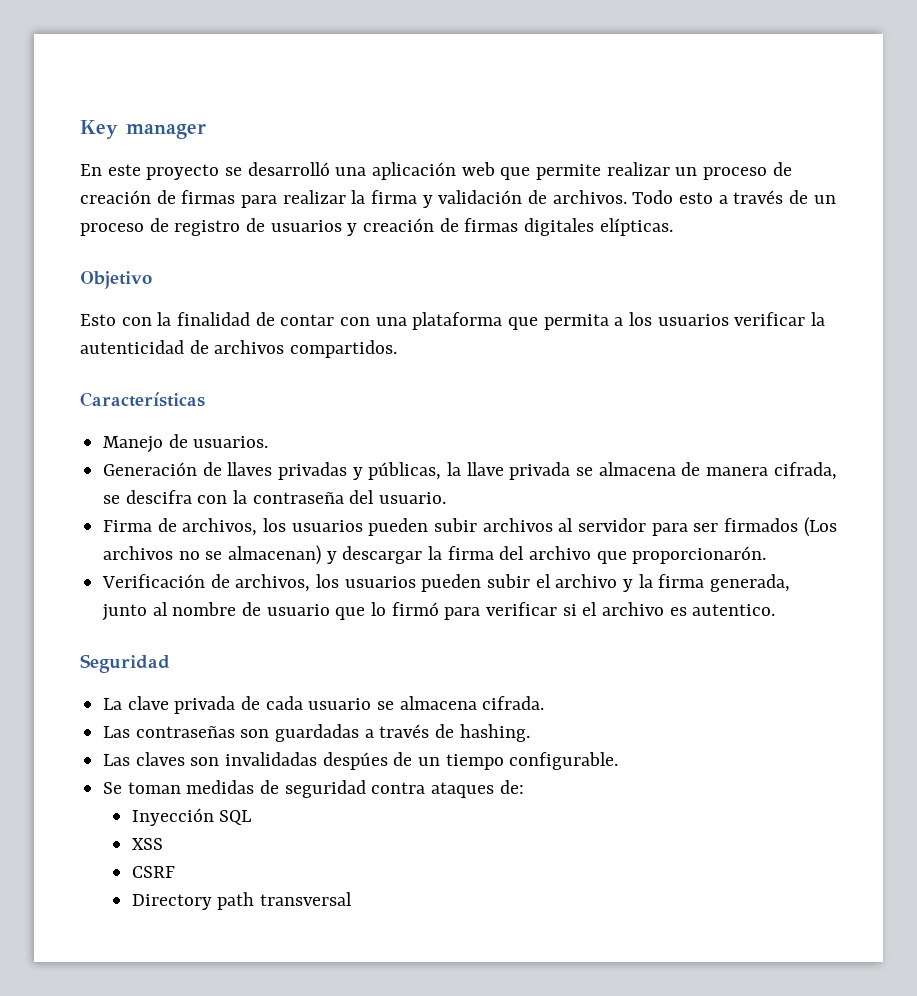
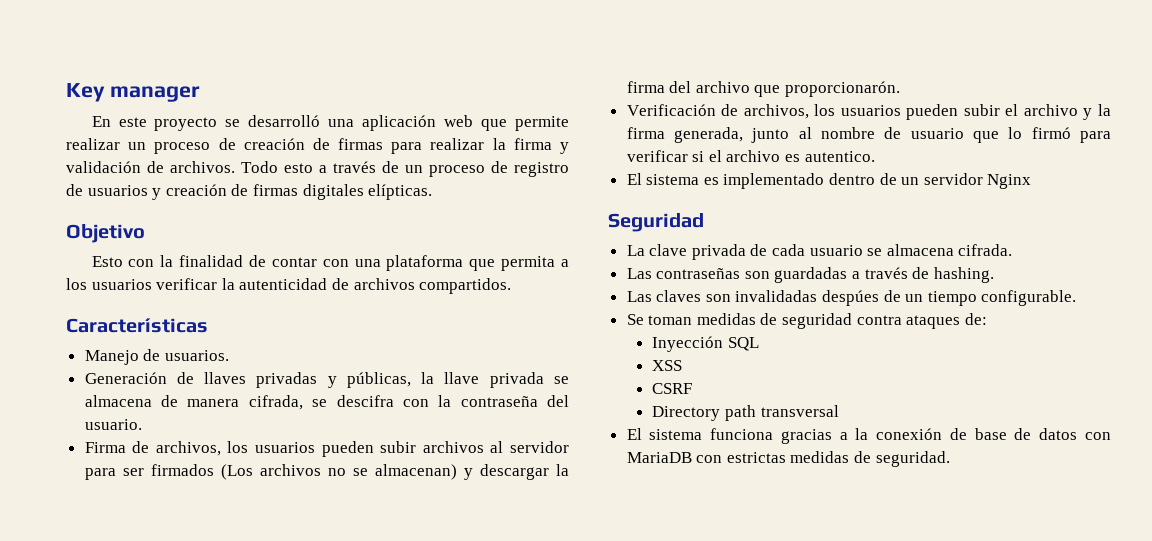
(776, 610) none -> [626,173,1032,189] // El sistema es implementado dentro de un servidor Nginx
(352, 899) none -> [626,428,1111,444] [626,451,950,467] // El sistema funciona gracias a la conexión de base de datos con MariaDB con estrictas medidas de seguridad.

